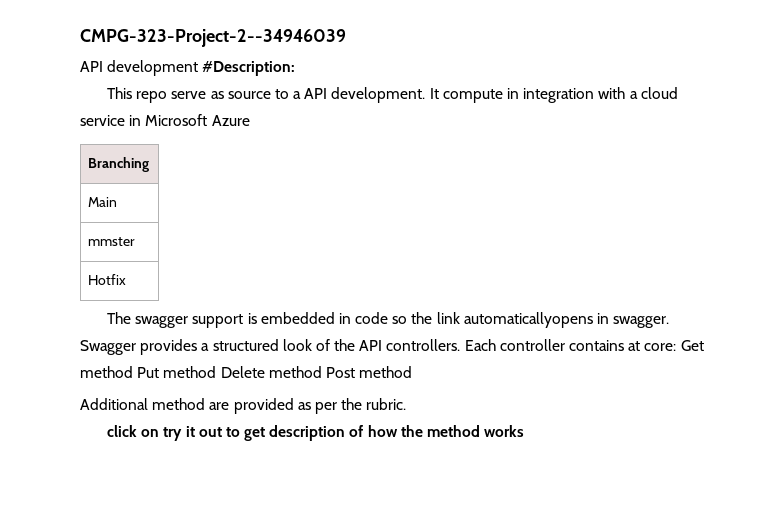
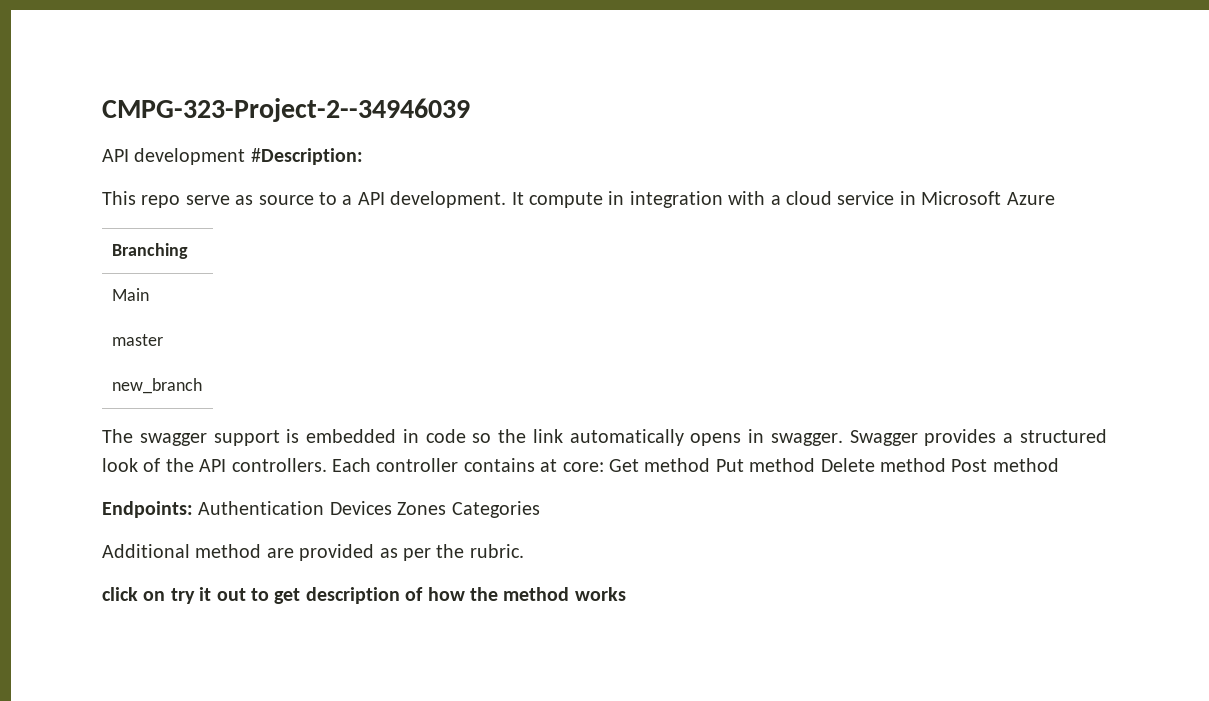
[88,237,136,246] [88,274,127,285] mmster // Hotfix -> [111,334,163,346] [111,378,202,394] master // new_branch
[463,312,593,328] automaticallyopens -> [569,429,742,446] automatically opens
(413, 372) none -> [102,501,540,518] // Endpoints: Authentication Devices Zones Categories

